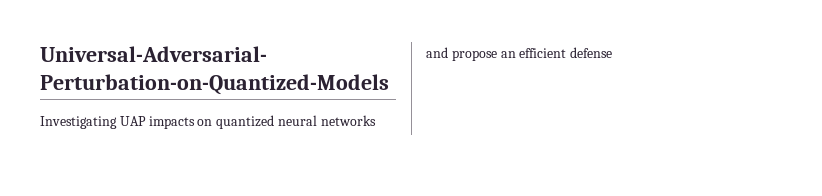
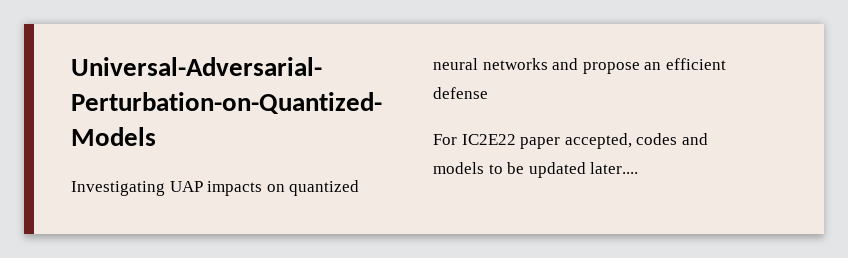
(613, 52) none -> [433,133,708,149] [433,162,639,178] // For IC2E22 paper accepted, codes and models to be updated later....

